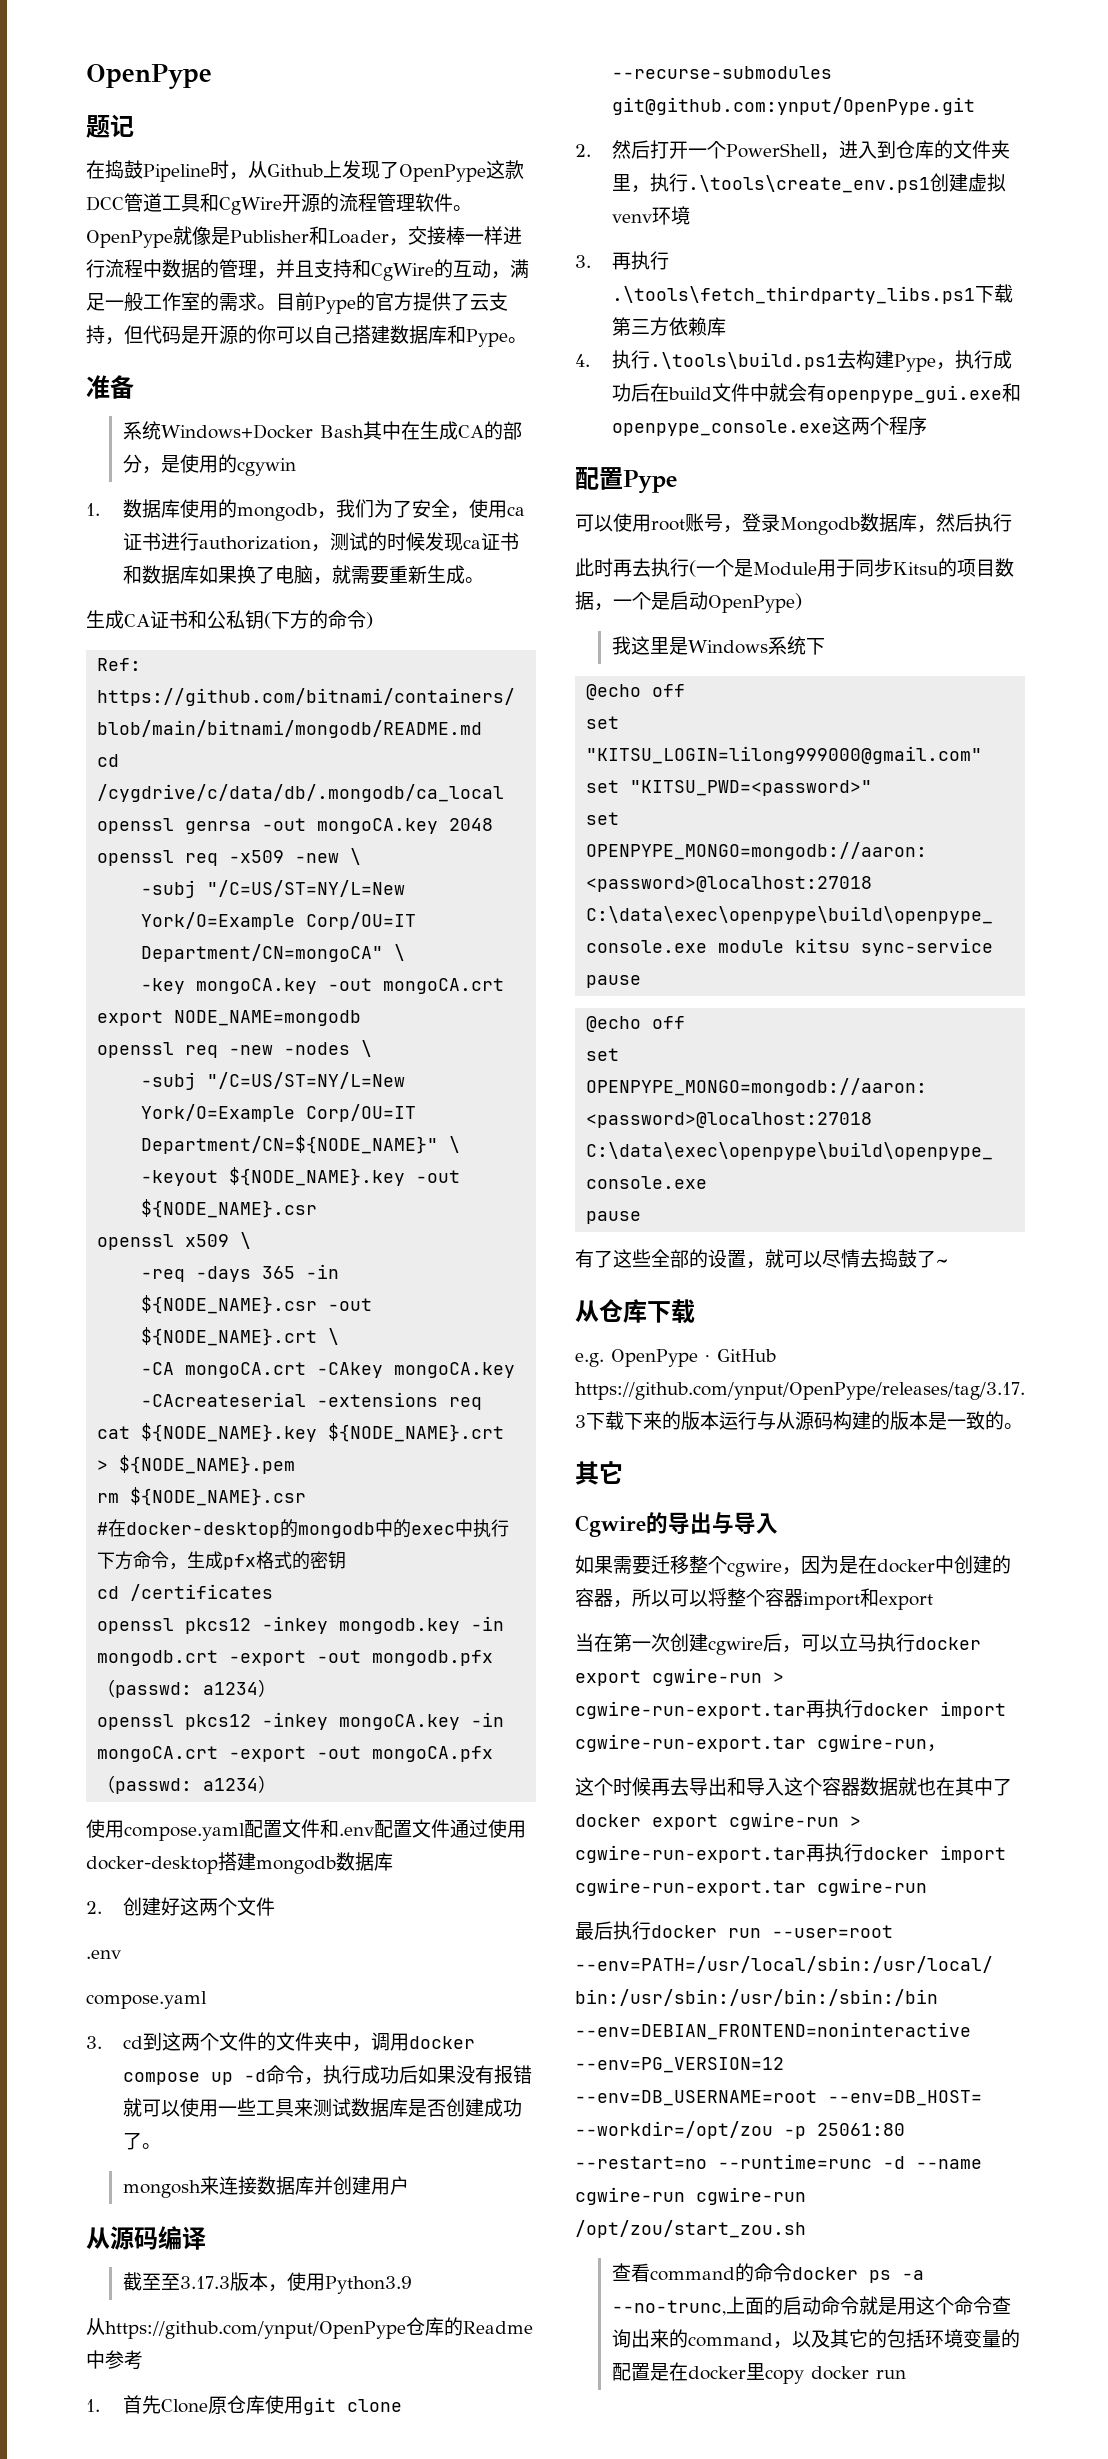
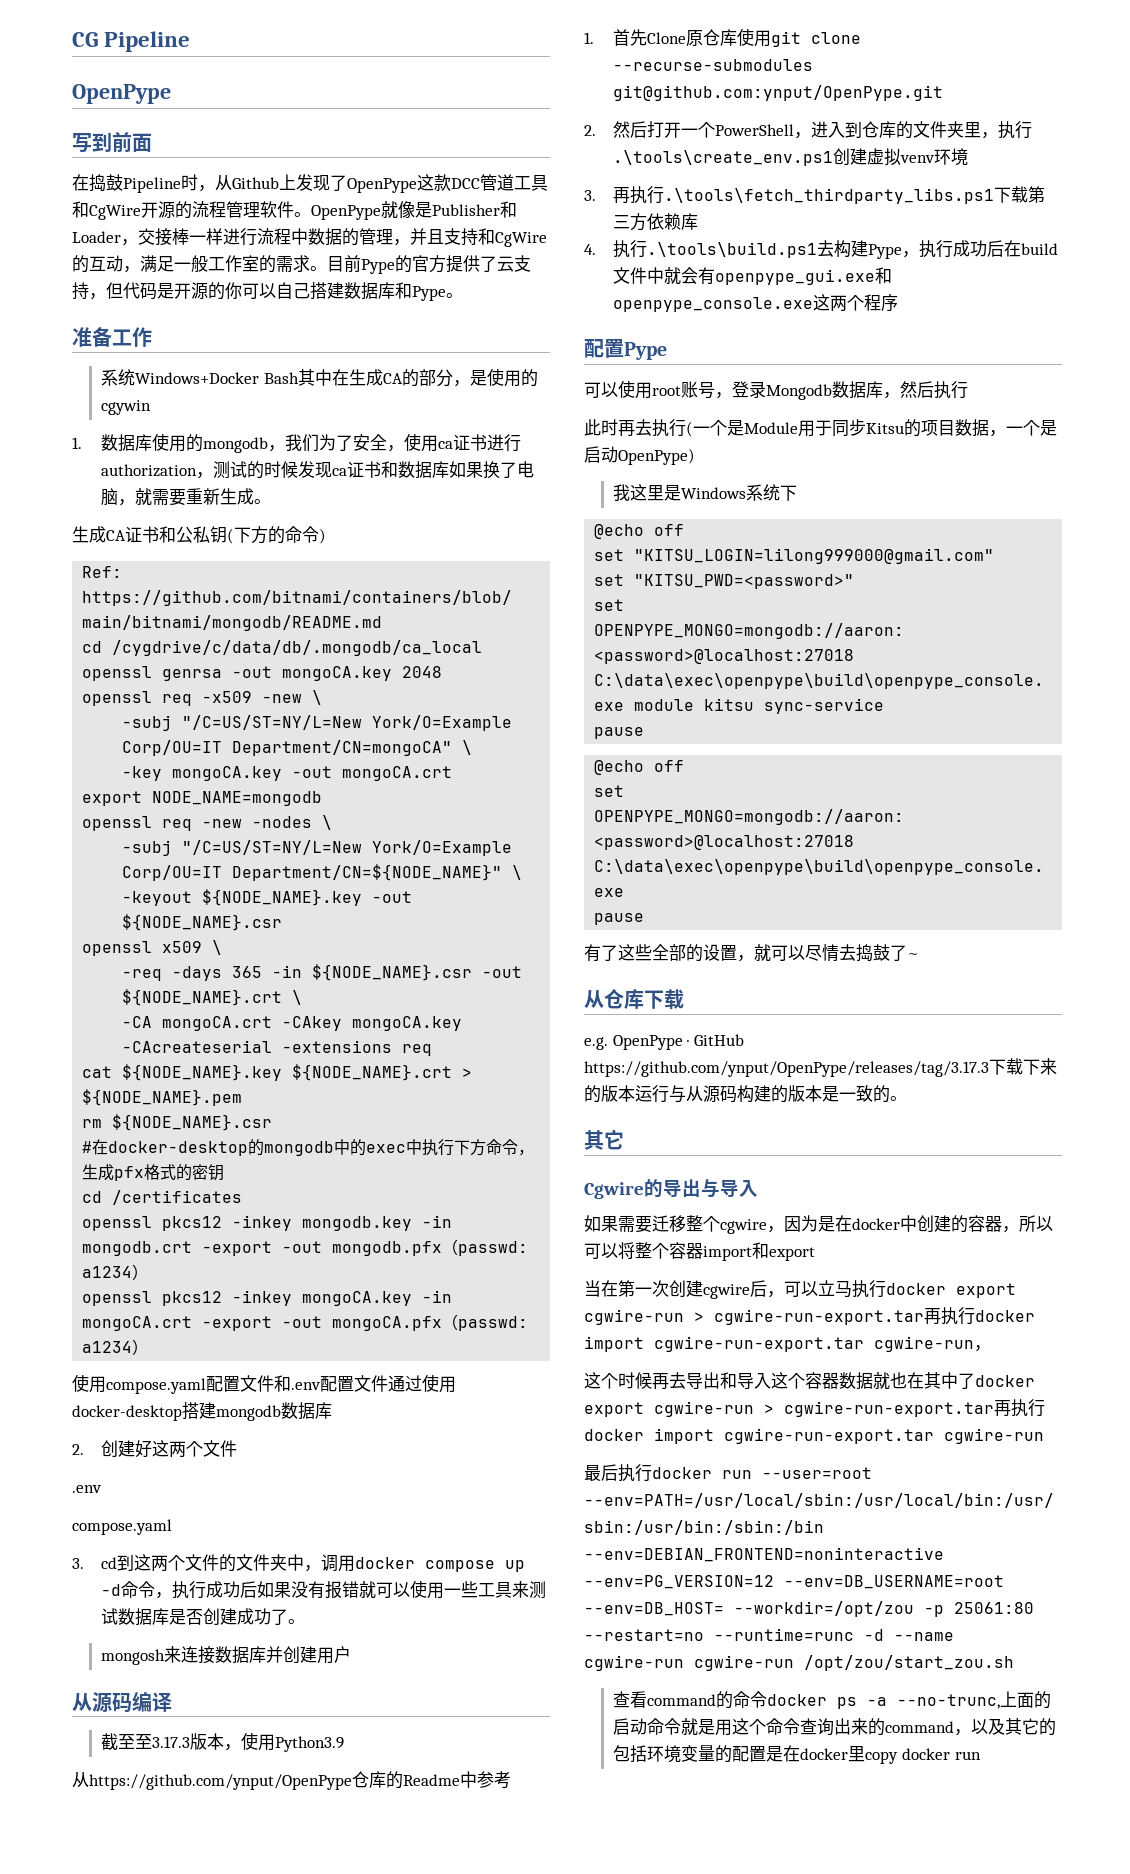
(86, 76) none -> [72,31,191,52] CG Pipeline //
[86,114,134,138] 题记 -> [72,132,152,153] 写到前面
(134, 387) none -> [112,327,152,347] 工作

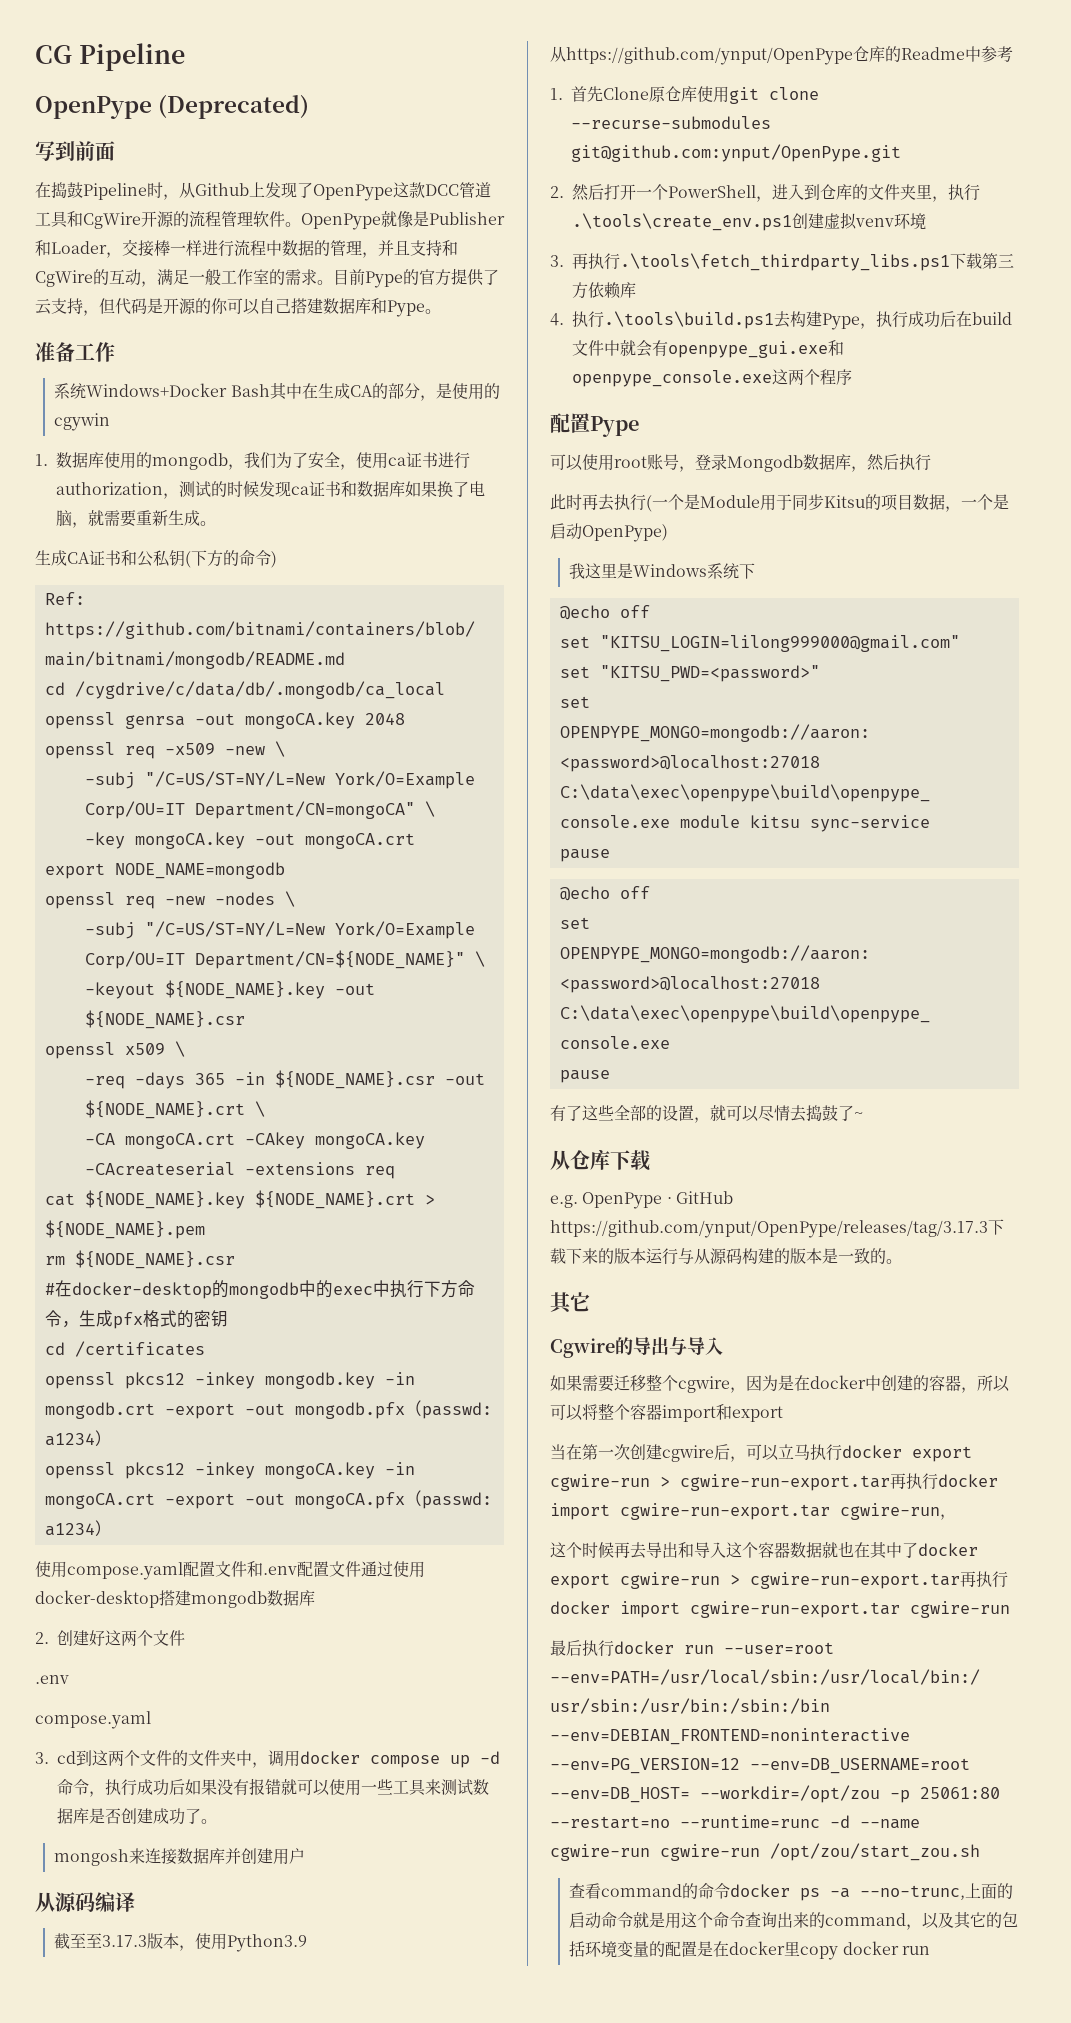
(171, 94) none -> [158,94,310,119] (Deprecated)

